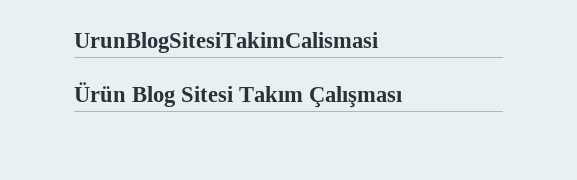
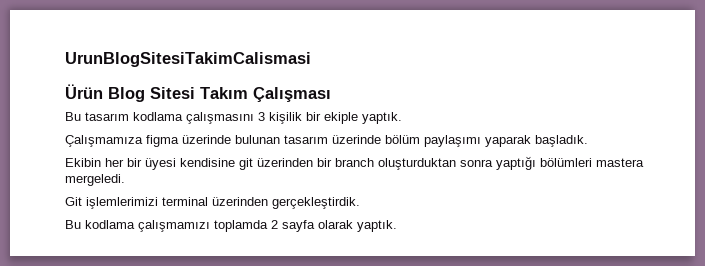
(403, 97) none -> [65,112,402,124] [65,135,588,147] [65,156,644,170] [65,174,125,186] [65,197,360,209] [65,220,397,232] // Bu tasarım kodlama çalışmasını 3 kişilik bir ekiple yaptık. // Çalışmamıza figma üzerinde bulunan tasarım üzerinde bölüm paylaşımı yaparak başladık. // Ekibin her bir üyesi kendisine git üzerinden bir branch oluşturduktan sonra yaptığı bölümleri mastera mergeledi. // Git işlemlerimizi terminal üzerinden gerçekleştirdik. // Bu kodlama çalışmamızı toplamda 2 sayfa olarak yaptık.

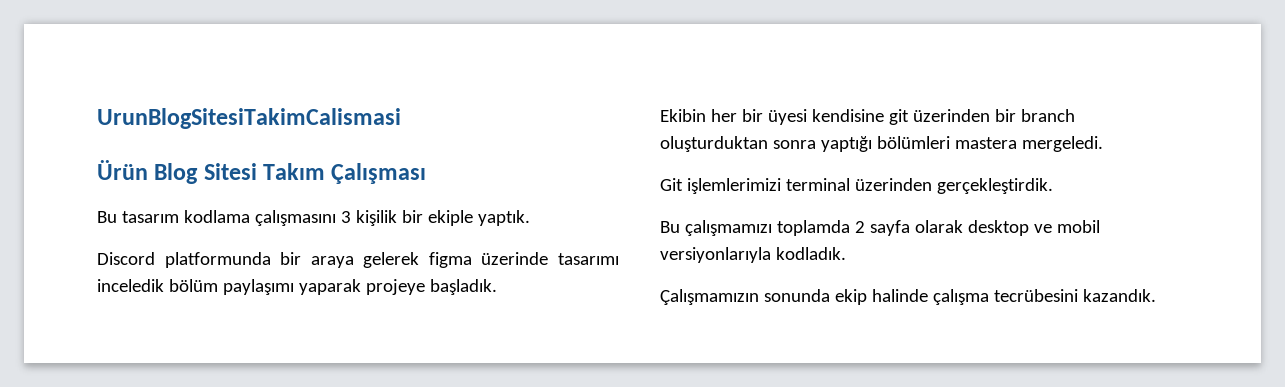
[65,135,381,147] Çalışmamıza figma üzerinde bulunan tasarım üzerinde -> [97,252,619,268] [97,279,164,292] Discord platformunda bir araya gelerek figma üzerinde tasarımı inceledik
(531, 141) none -> [365,279,425,295] projeye
[85,220,135,229] kodlama -> (680, 227) none
[357,220,397,232] yaptık. -> [967,220,1100,236] [660,247,846,263] [660,289,1156,305] desktop ve mobil versiyonlarıyla kodladık. // Çalışmamızın sonunda ekip halinde çalışma tecrübesini kazandık.

